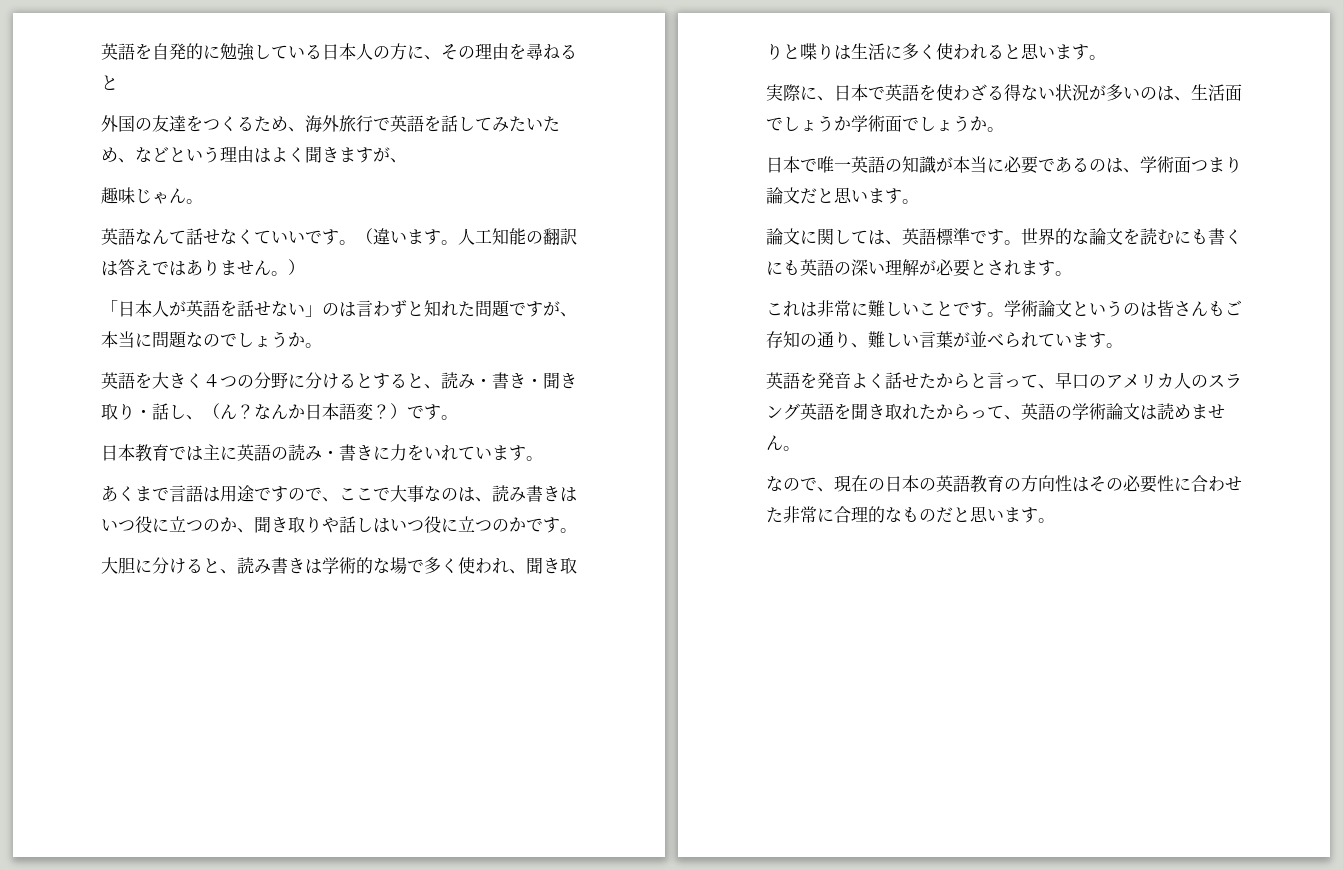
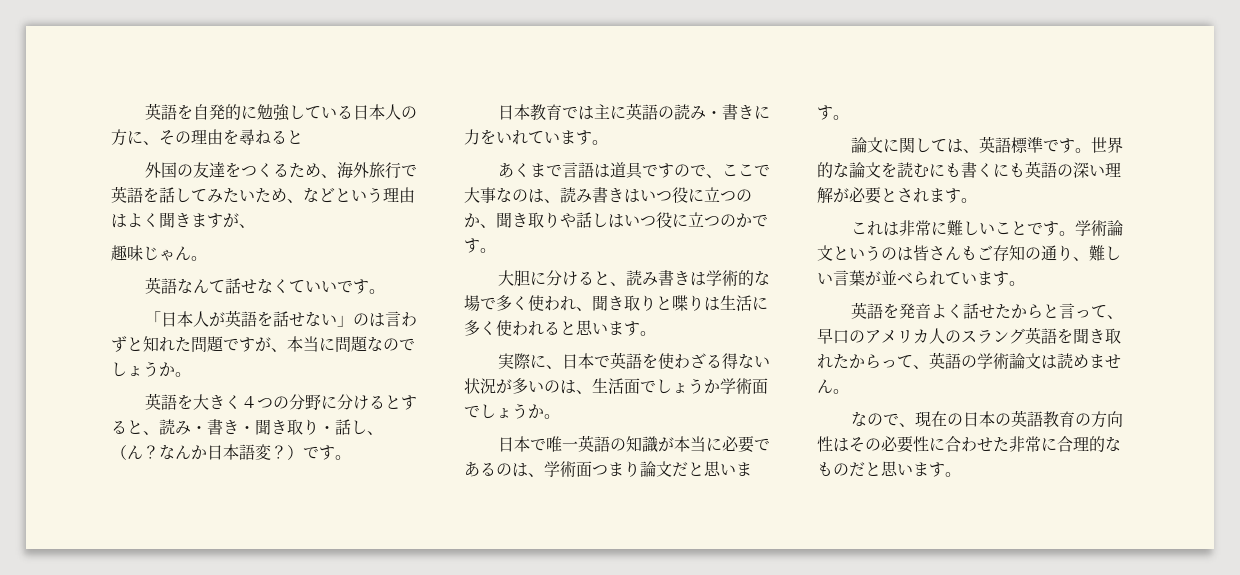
[356,228,577,245] [101,259,305,276] （違います。人工知能の翻訳は答えではありません。） -> (386, 291) none
[220,485,254,502] 用途 -> [610,162,644,179] 道具

